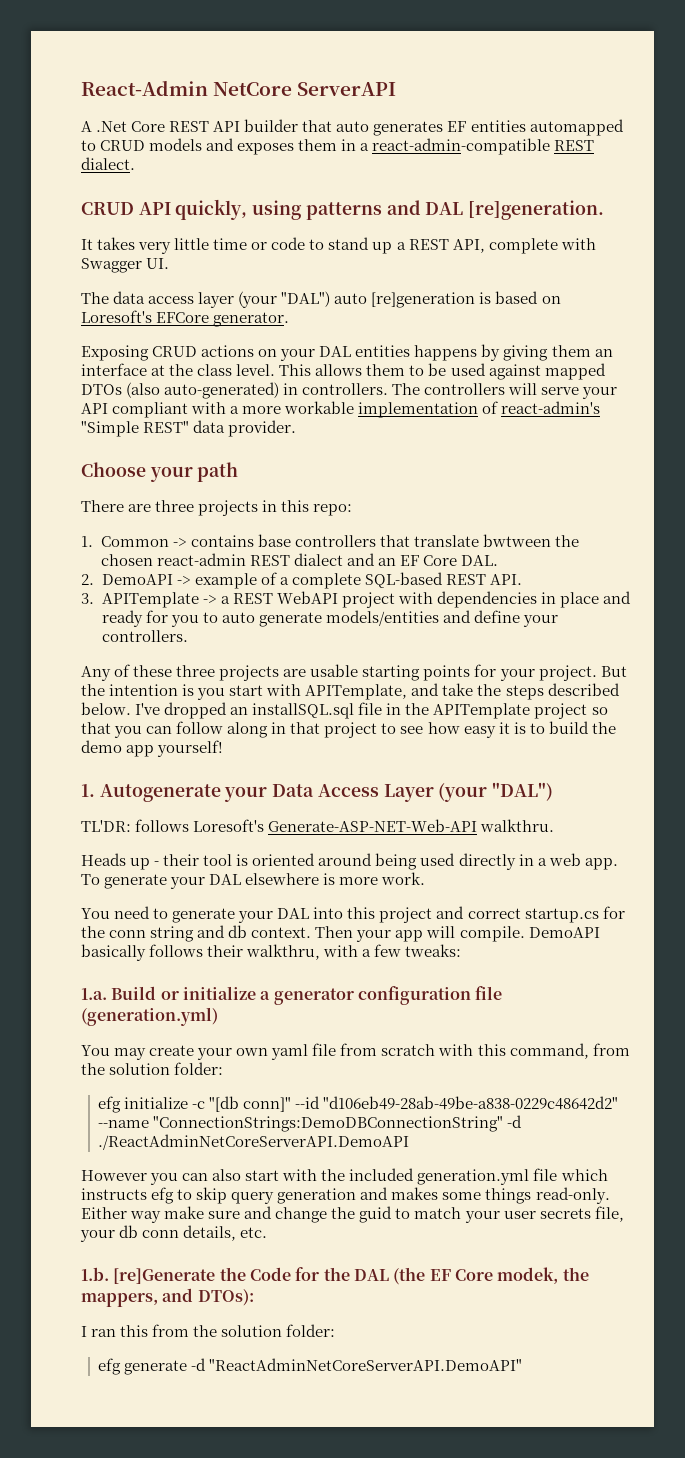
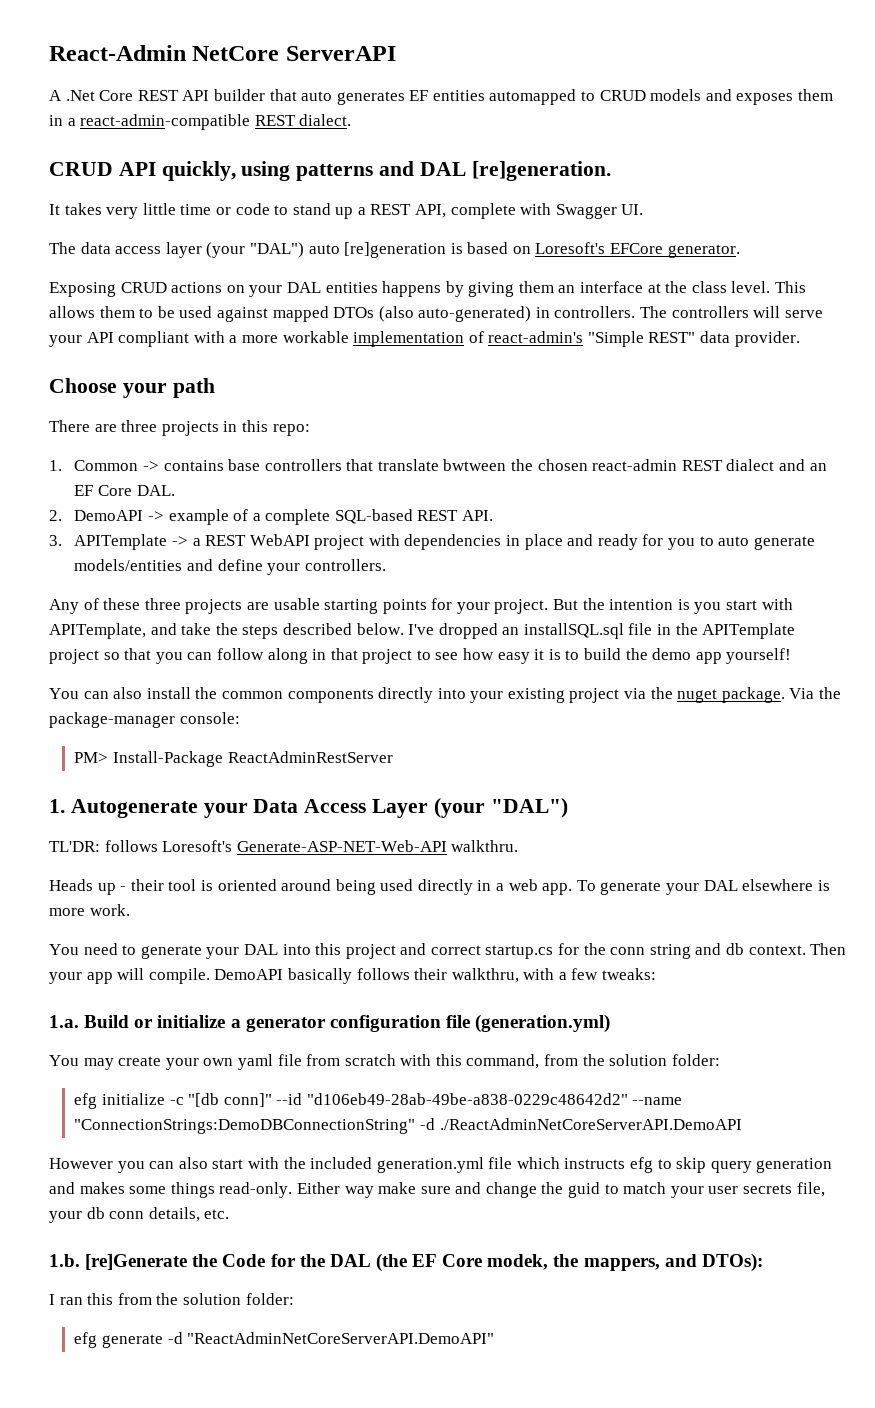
(224, 748) none -> [49,687,842,703] [49,712,240,728] [74,751,393,767] // You can also install the common components directly into your existing project via the nuget package. Via the package-manager console: // PM> Install-Package ReactAdminRestServer

